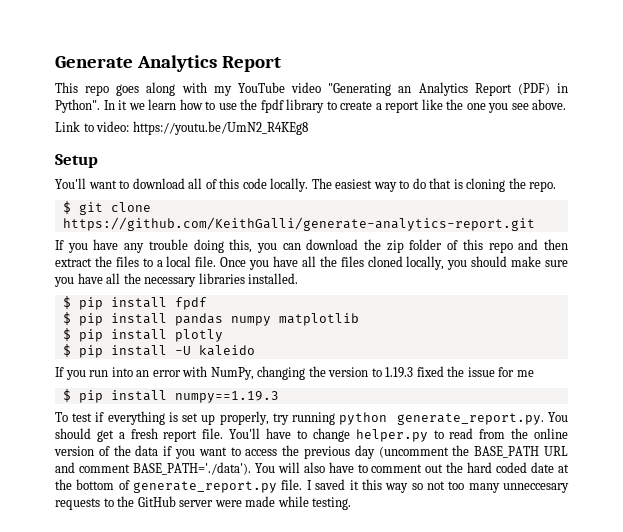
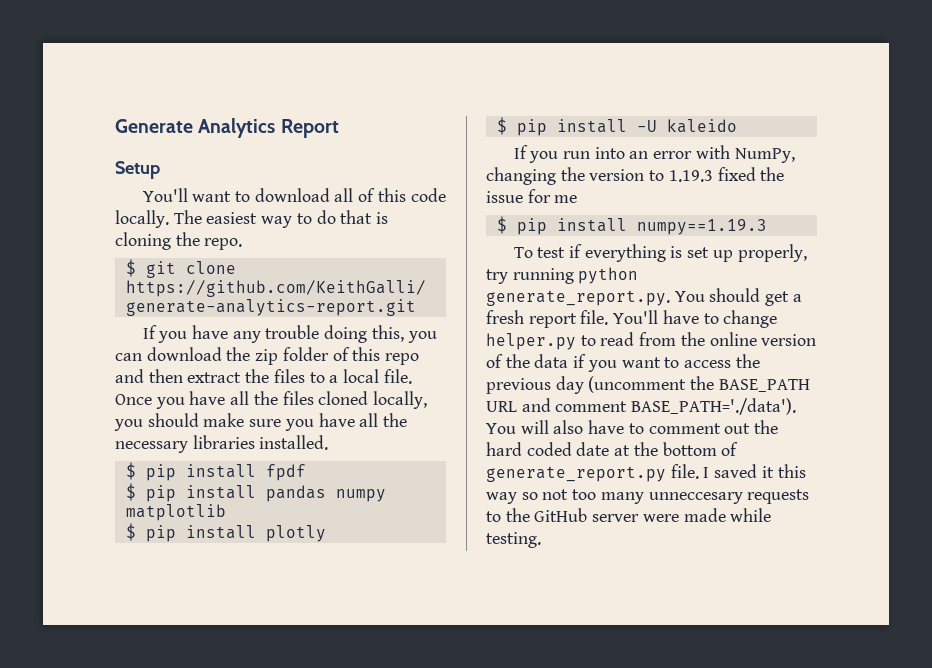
[55,82,568,96] [55,99,567,113] [55,121,308,135] // This repo goes along with my YouTube video "Generating an Analytics Report (PDF) in Python". In it we learn how to use the fpdf library to create a report like the one you see above. // Link to video: https://youtu.be/UmN2_R4KEg8 -> (339, 128) none

